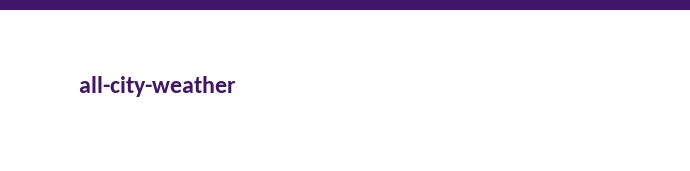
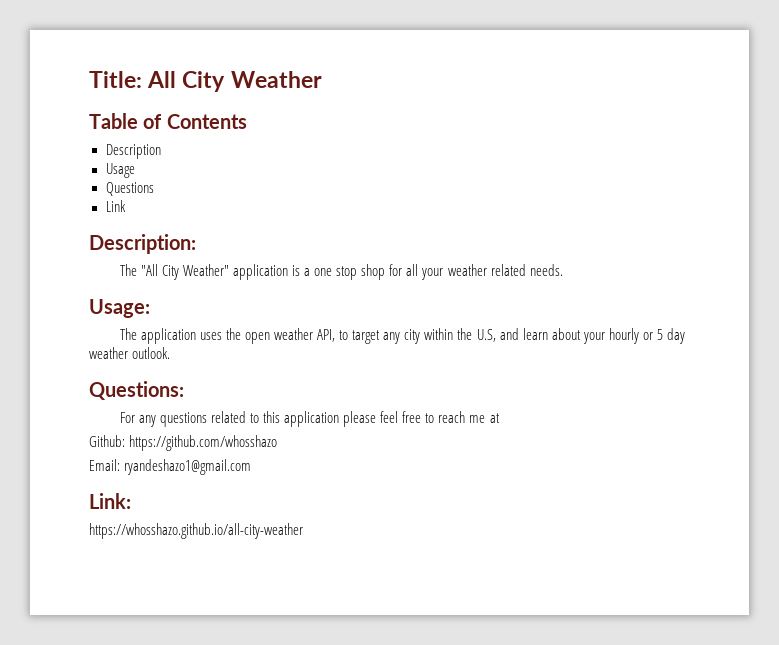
[79,76,236,97] all-city-weather -> [89,71,322,92] [89,113,247,129] [105,144,161,159] [105,163,135,178] [105,182,154,196] [105,200,126,212] [89,234,196,254] [119,264,563,280] [89,299,150,318] [119,328,685,344] [89,347,171,359] [89,381,184,400] [119,411,500,427] [89,435,278,451] [89,459,252,475] [89,493,131,509] [89,523,303,539] Title: All City Weather // Table of Contents // Description // Usage // Questions // Link // Description: // The "All City Weather" application is a one stop shop for all your weather related needs. // Usage: // The application uses the open weather API, to target any city within the U.S, and learn about your hourly or 5 day weather outlook. // Questions: // For any questions related to this application please feel free to reach me at // Github: https://github.com/whosshazo // Email: ryandeshazo1@gmail.com // Link: // https://whosshazo.github.io/all-city-weather

